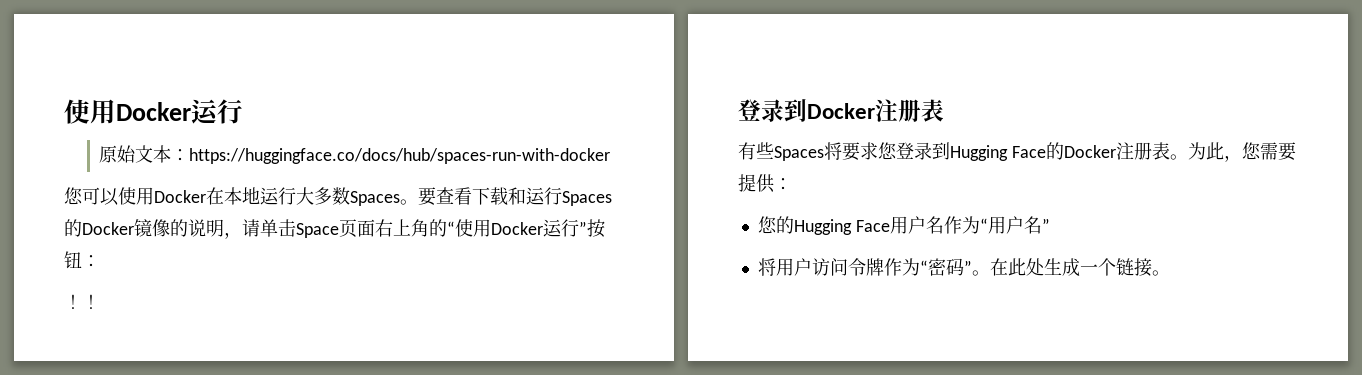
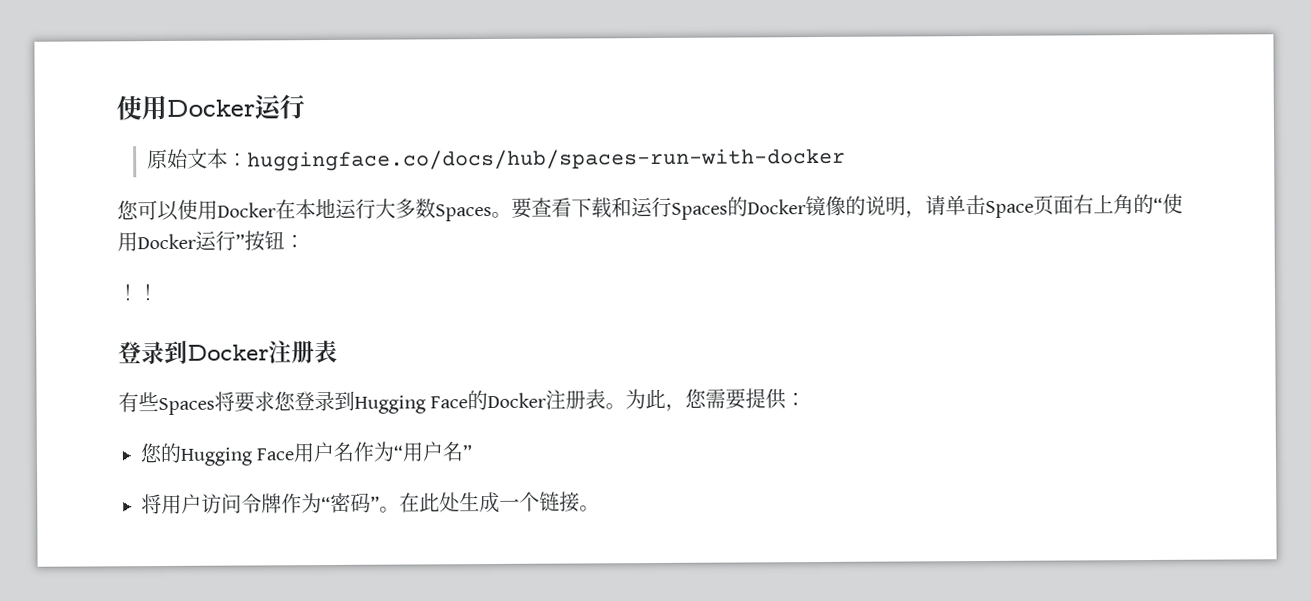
[189,148,611,164] https://huggingface.co/docs/hub/spaces-run-with-docker -> [246,147,846,172] huggingface.co/docs/hub/spaces-run-with-docker

